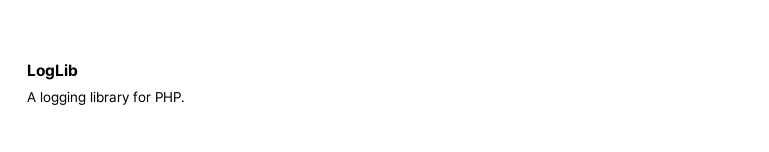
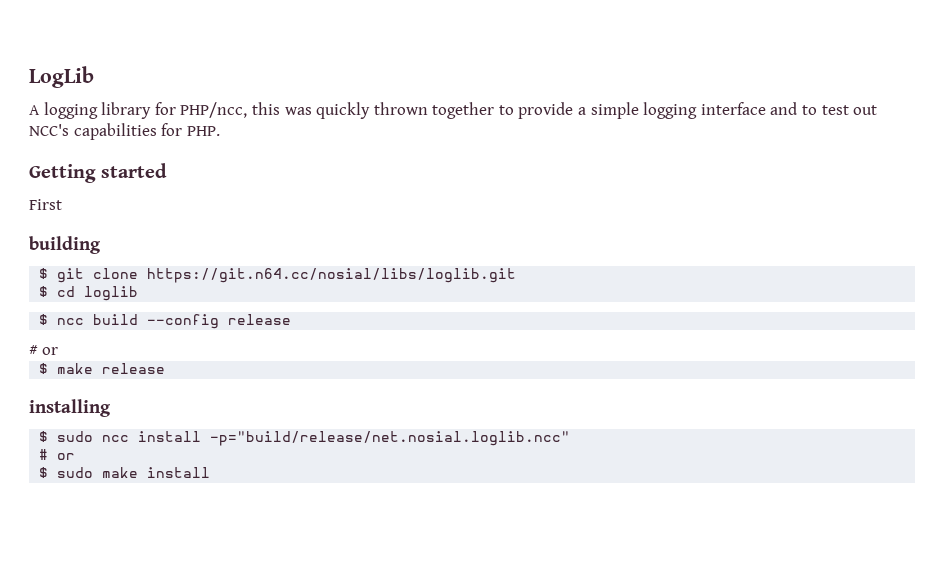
[155,92,185,103] PHP. -> [180,102,878,119] [29,123,220,140] [29,163,168,183] [29,199,62,210] [29,236,101,254] [39,268,517,283] [39,286,139,301] [39,314,292,329] [29,345,58,355] [39,363,166,374] [29,399,111,417] [39,431,571,446] [39,449,76,460] [39,467,211,478] PHP/ncc, this was quickly thrown together to provide a simple logging interface and to test out NCC's capabilities for PHP. // Getting started // First // building // $ git clone https://git.n64.cc/nosial/libs/loglib.git // $ cd loglib // $ ncc build --config release // # or // $ make release // installing // $ sudo ncc install -p="build/release/net.nosial.loglib.ncc" // # or // $ sudo make install

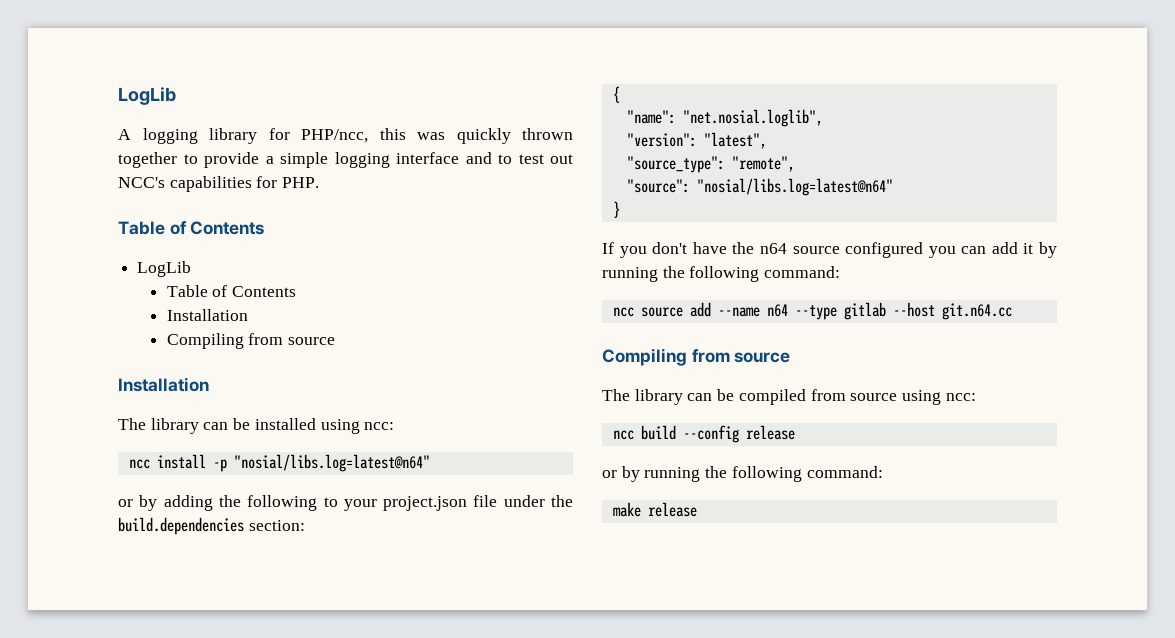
[29,163,168,183] [29,199,62,210] [29,236,101,254] [39,268,517,283] [39,286,139,301] [39,314,49,325] Getting started // First // building // $ git clone https://git.n64.cc/nosial/libs/loglib.git // $ cd loglib // $ -> [118,221,265,235] [137,261,192,277] [166,285,297,297] [166,309,248,321] [166,333,336,349] [118,377,209,392] [118,418,395,434] [128,454,430,472] [118,495,573,511] [118,517,305,535] [612,86,620,103] [626,109,823,127] [626,132,767,149] [626,156,795,173] [626,178,893,196] [612,201,620,218] [602,242,1057,258] [602,266,841,282] [612,302,1012,320] [602,348,791,366] [602,389,976,405] Table of Contents // LogLib // Table of Contents // Installation // Compiling from source // Installation // The library can be installed using ncc: // ncc install -p "nosial/libs.log=latest@n64" // or by adding the following to your project.json file under the build.dependencies section: // { // "name": "net.nosial.loglib", // "version": "latest", // "source_type": "remote", // "source": "nosial/libs.log=latest@n64" // } // If you don't have the n64 source configured you can add it by running the following command: // ncc source add --name n64 --type gitlab --host git.n64.cc // Compiling from source // The library can be compiled from source using ncc: //
[29,345,58,355] [39,363,166,374] [29,399,111,417] [39,431,571,446] [39,449,76,460] [39,467,211,478] # or // $ make release // installing // $ sudo ncc install -p="build/release/net.nosial.loglib.ncc" // # or // $ sudo make install -> [602,466,883,482] [612,502,697,517] or by running the following command: // make release

